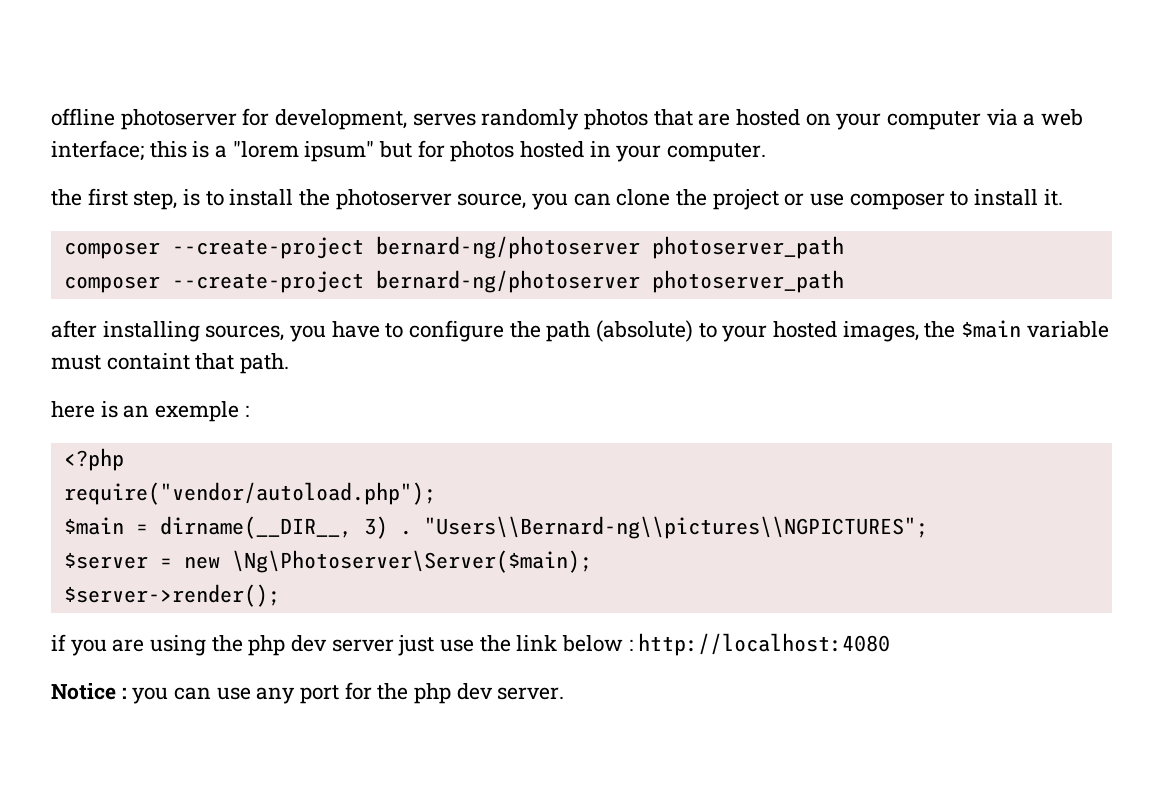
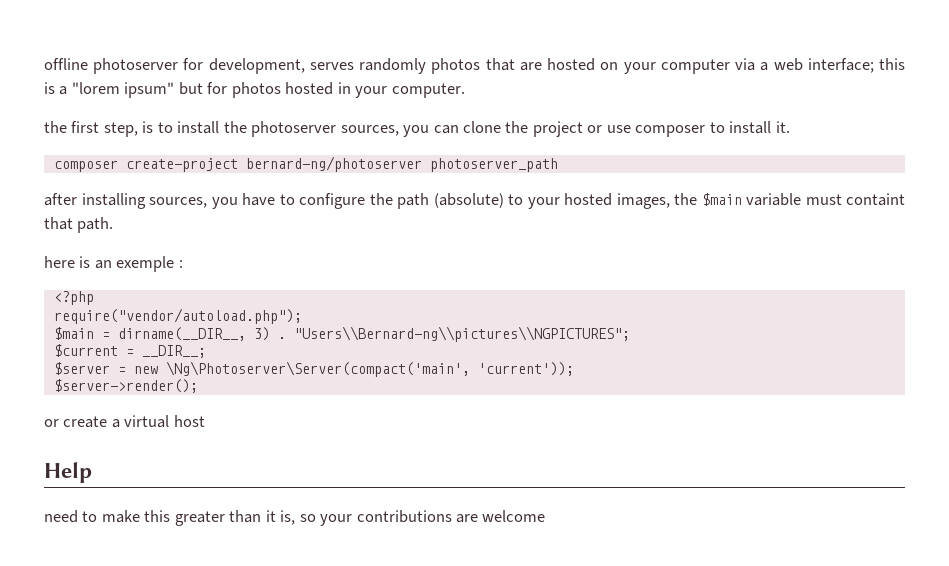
[457,193,527,209] source, -> [340,125,399,136] sources,
[171,236,844,259] [63,271,364,293] --create-project bernard-ng/photoserver photoserver_path // composer --create-project -> [125,158,238,172] create-project
(928, 527) none -> [53,344,206,358] // $current = __DIR__;
[231,550,592,573] \Ng\Photoserver\Server($main); -> [165,361,574,377] \Ng\Photoserver\Server(compact('main', 'current'));
[51,633,891,656] [51,682,565,704] if you are using the php dev server just use the link below : http://localhost:4080 // Notice : you can use any port for the php dev server. -> [44,415,205,428] [44,462,92,483] [44,510,546,526] or create a virtual host // Help // need to make this greater than it is, so your contributions are welcome

